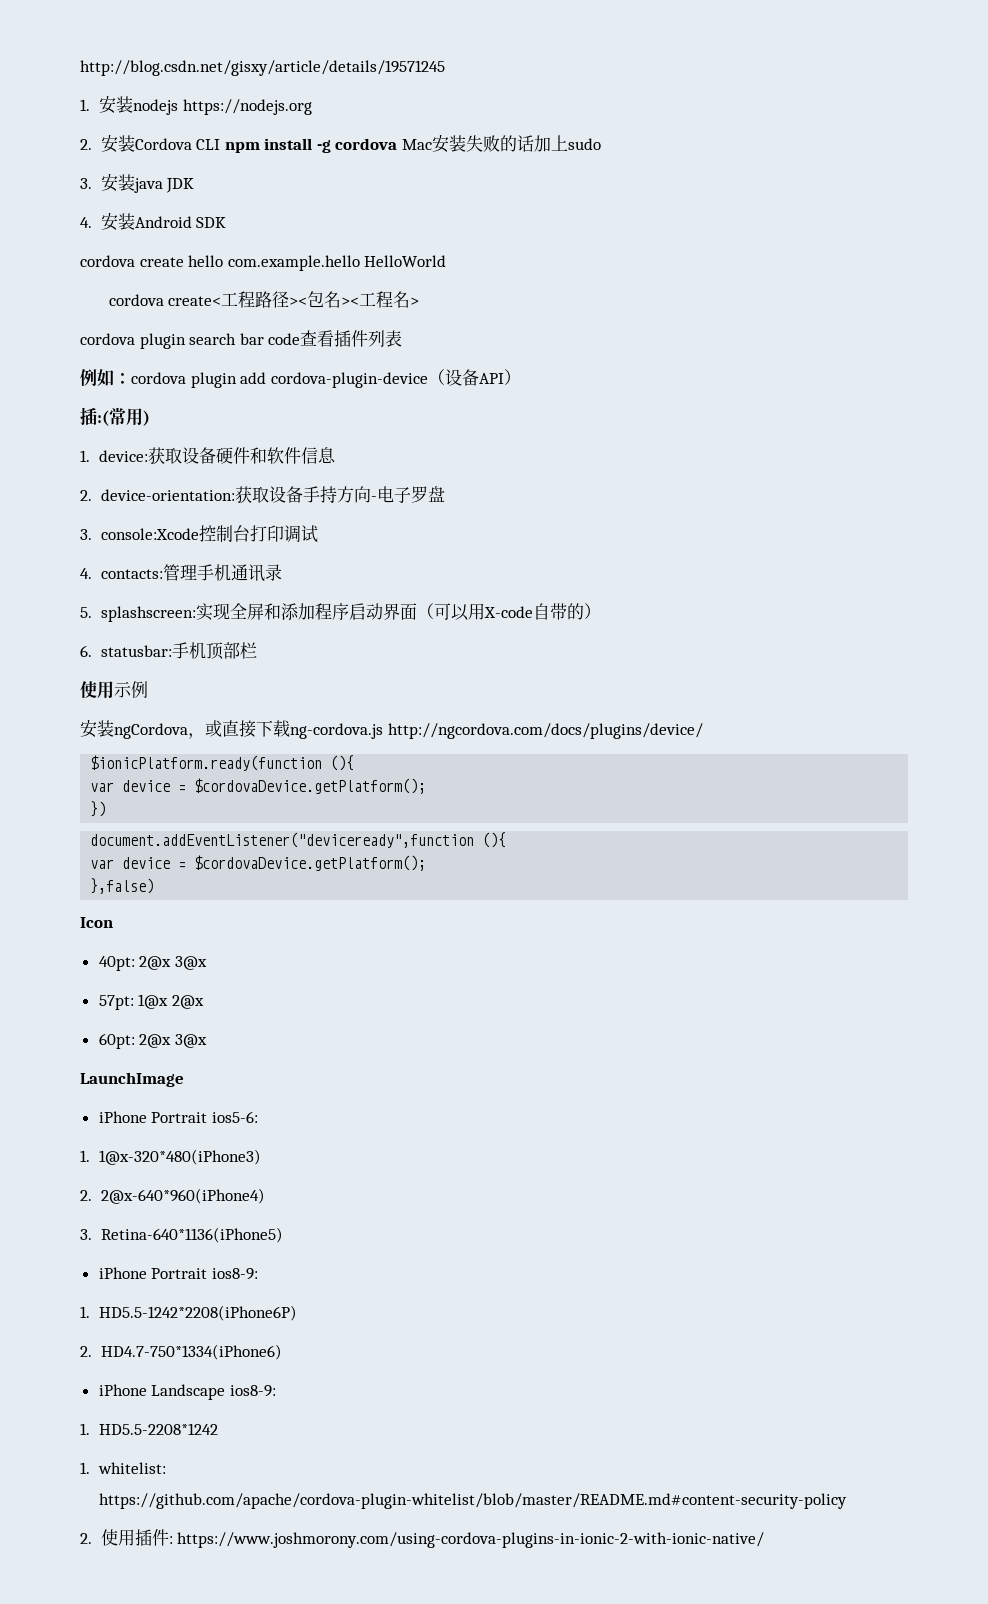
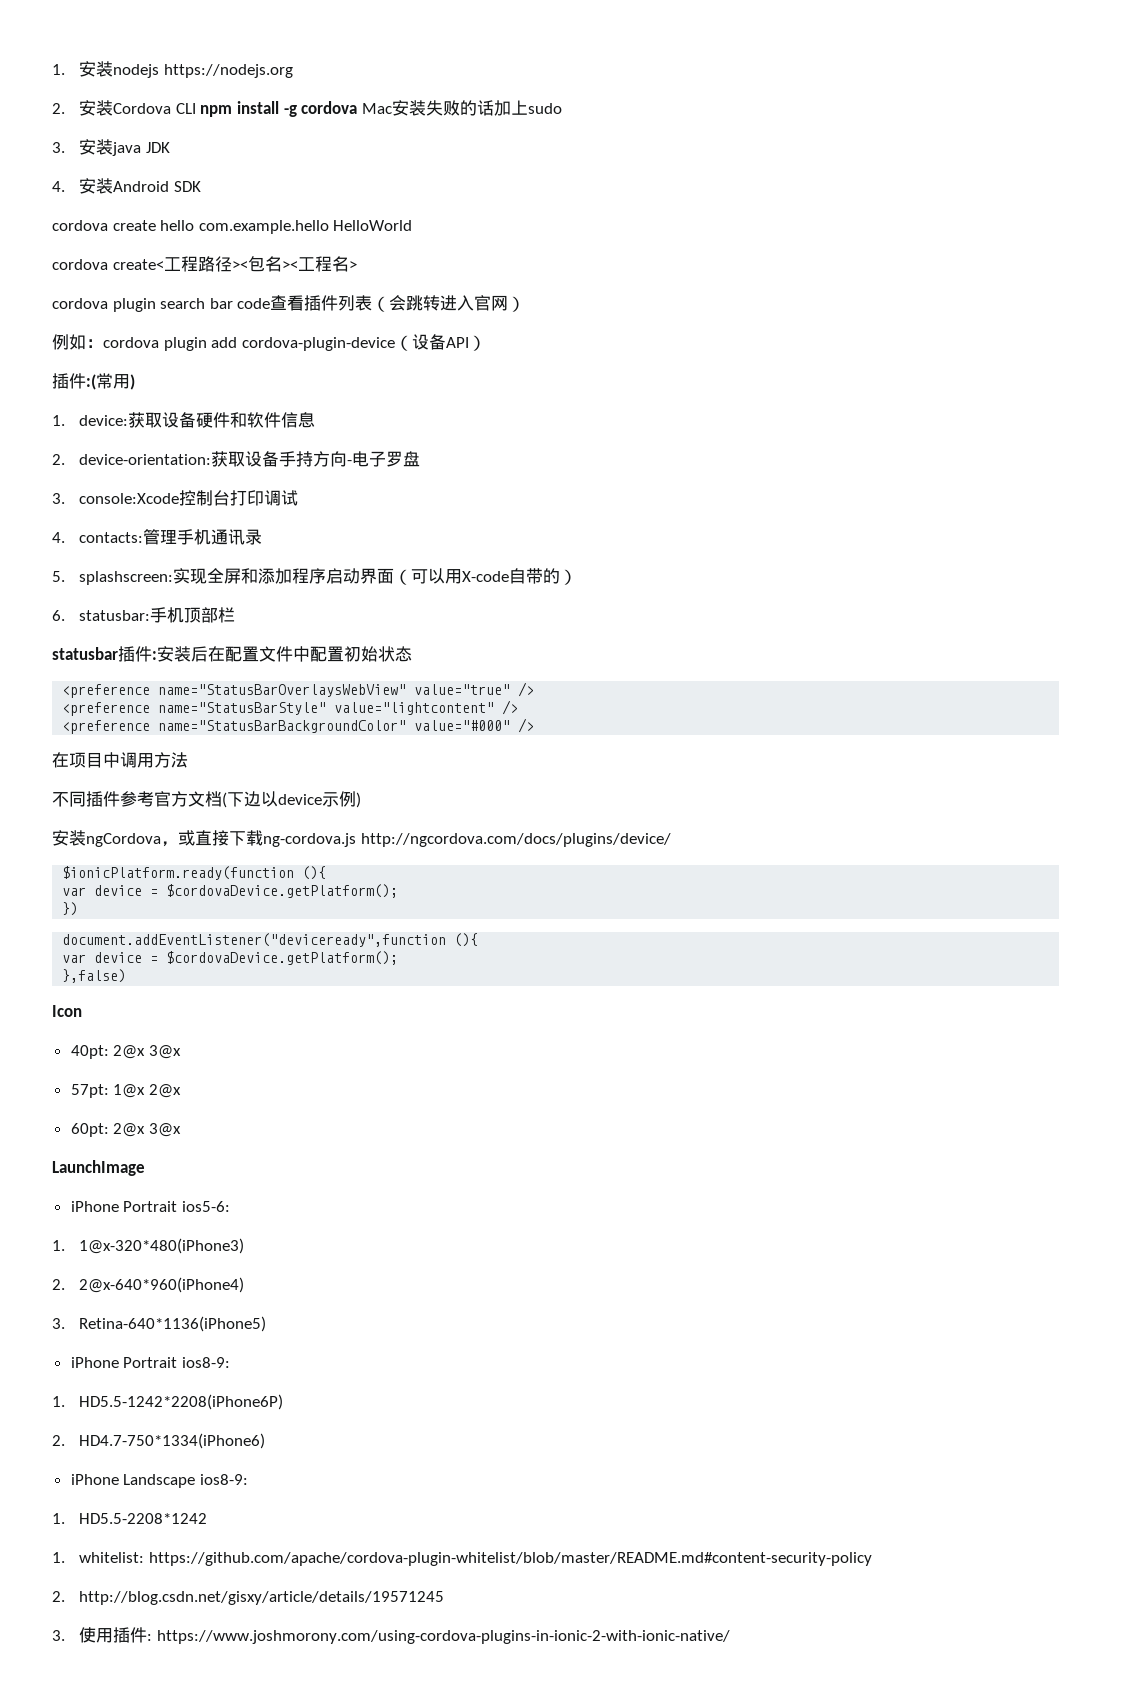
[80,60,445,76] http://blog.csdn.net/gisxy/article/details/19571245 // -> (52, 69) none
(403, 338) none -> [372,295,526,312] （会跳转进入官网）
(97, 416) none -> [69,373,86,389] 件
[80,681,114,699] 使用 -> [52,646,412,662] [62,682,535,698] [62,700,519,716] [62,718,535,734] [52,752,188,768] [52,791,322,808] statusbar插件:安装后在配置文件中配置初始状态 // <preference name="StatusBarOverlaysWebView" value="true" /> // <preference name="StatusBarStyle" value="lightcontent" /> // <preference name="StatusBarBackgroundColor" value="#000" /> // 在项目中调用方法 // 不同插件参考官方文档(下边以device
(148, 689) none -> [356,792,361,808] )
(92, 1538) none -> [79,1591,445,1605] [52,1630,65,1641] http://blog.csdn.net/gisxy/article/details/19571245 // 3.

